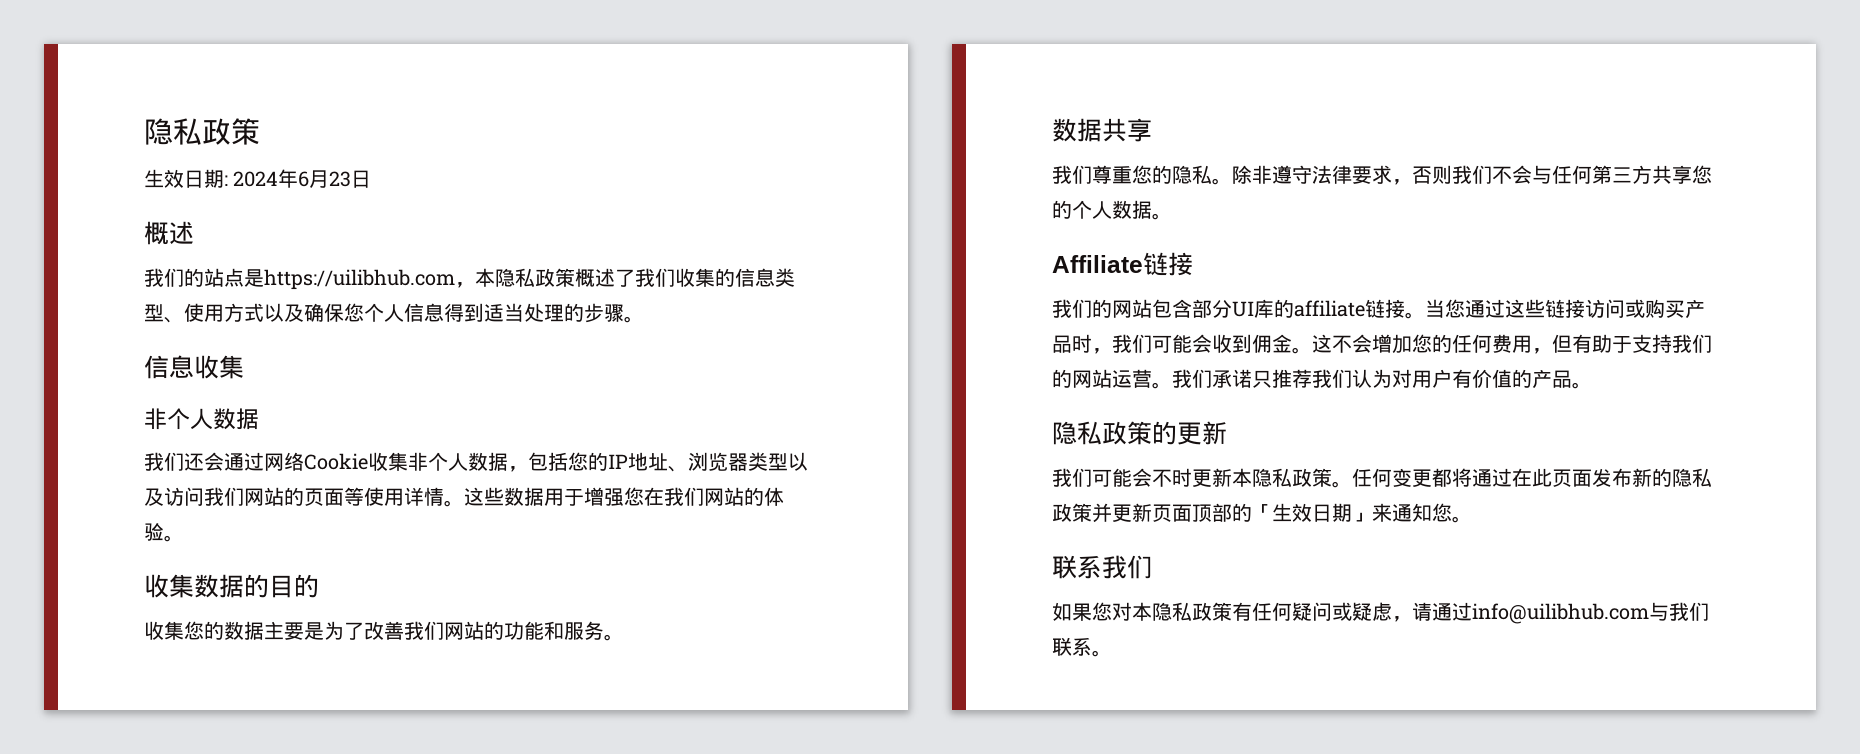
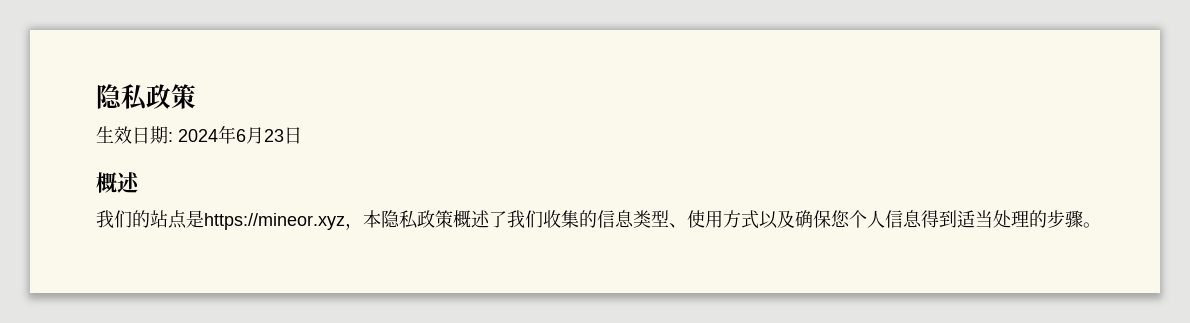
[264,269,455,290] https://uilibhub.com -> [204,213,345,230] https://mineor.xyz
[144,355,244,379] [144,408,259,430] [144,452,808,472] [144,487,784,507] [144,523,184,542] [144,574,319,598] [144,621,624,641] [1052,118,1152,142] [1052,165,1712,185] [1052,200,1172,220] [1052,252,1193,276] [1052,299,1705,319] [1052,334,1712,354] [1052,369,1592,389] [1052,421,1227,445] [1052,468,1712,488] [1052,503,1472,523] [1052,555,1152,579] [1052,602,1709,624] [1052,637,1112,657] // 信息收集 // 非个人数据 // 我们还会通过网络Cookie收集非个人数据，包括您的IP地址、浏览器类型以及访问我们网站的页面等使用详情。这些数据用于增强您在我们网站的体验。 // 收集数据的目的 // 收集您的数据主要是为了改善我们网站的功能和服务。 // 数据共享 // 我们尊重您的隐私。除非遵守法律要求，否则我们不会与任何第三方共享您的个人数据。 // Affiliate链接 // 我们的网站包含部分UI库的affiliate链接。当您通过这些链接访问或购买产品时，我们可能会收到佣金。这不会增加您的任何费用，但有助于支持我们的网站运营。我们承诺只推荐我们认为对用户有价值的产品。 // 隐私政策的更新 // 我们可能会不时更新本隐私政策。任何变更都将通过在此页面发布新的隐私政策并更新页面顶部的「生效日期」来通知您。 // 联系我们 // 如果您对本隐私政策有任何疑问或疑虑，请通过info@uilibhub.com与我们联系。 -> (1101, 225) none

